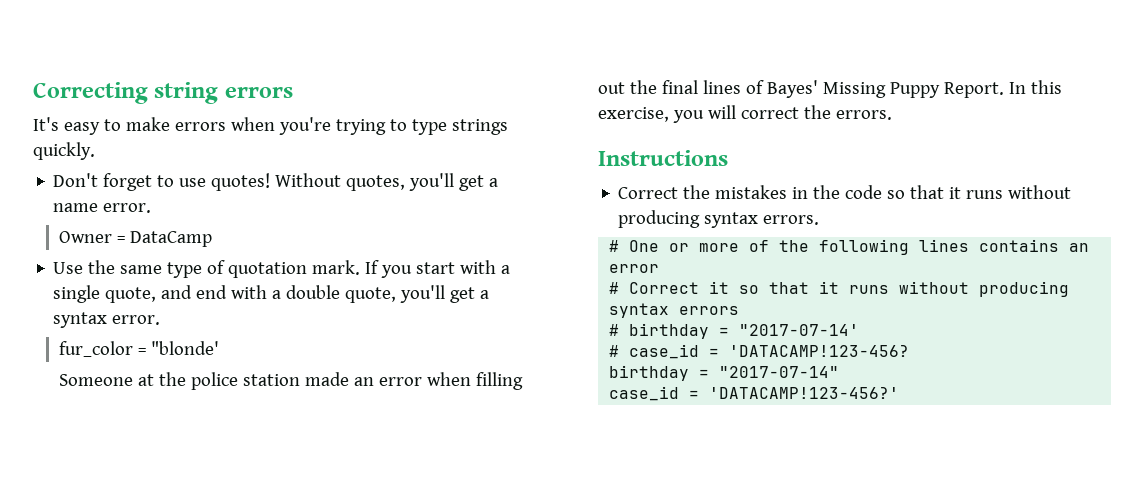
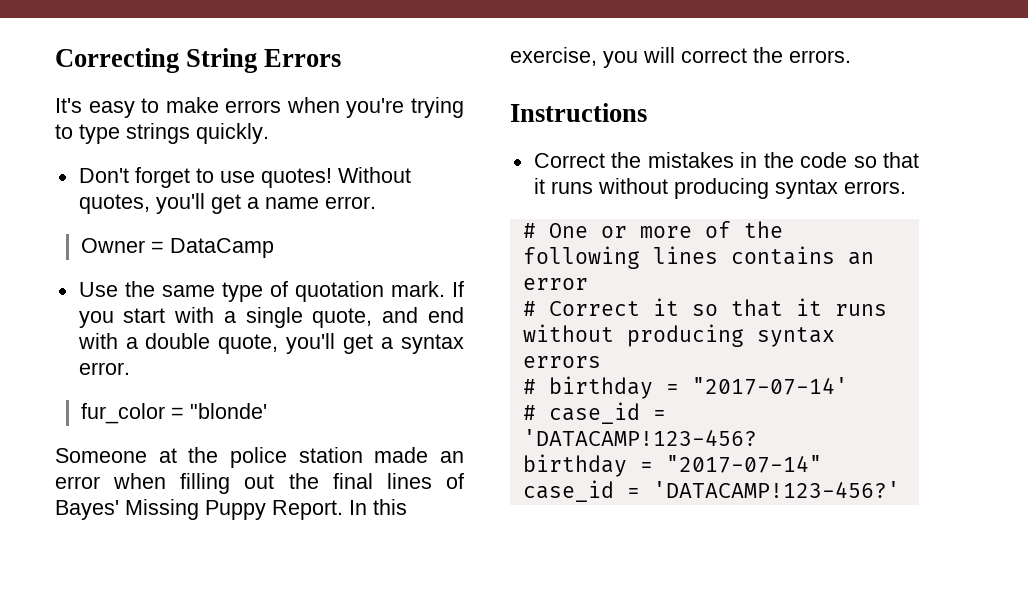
[154,82,293,104] string errors -> [186,48,342,73] String Errors

